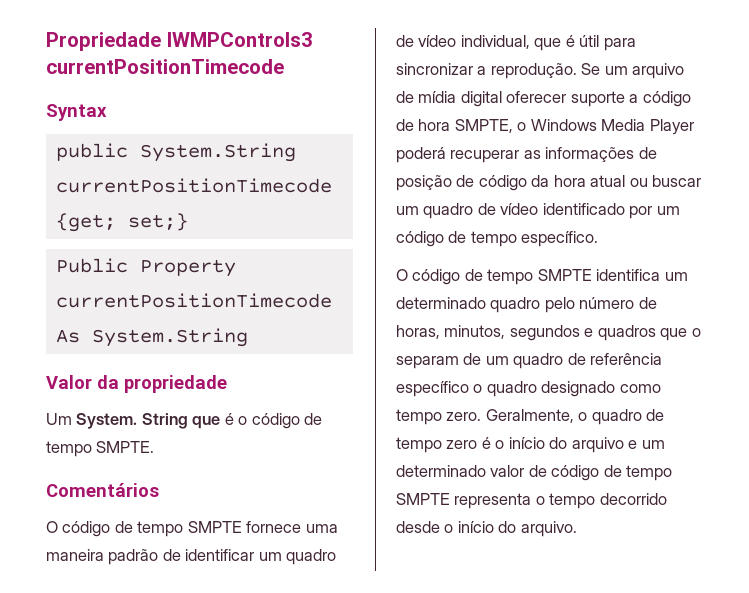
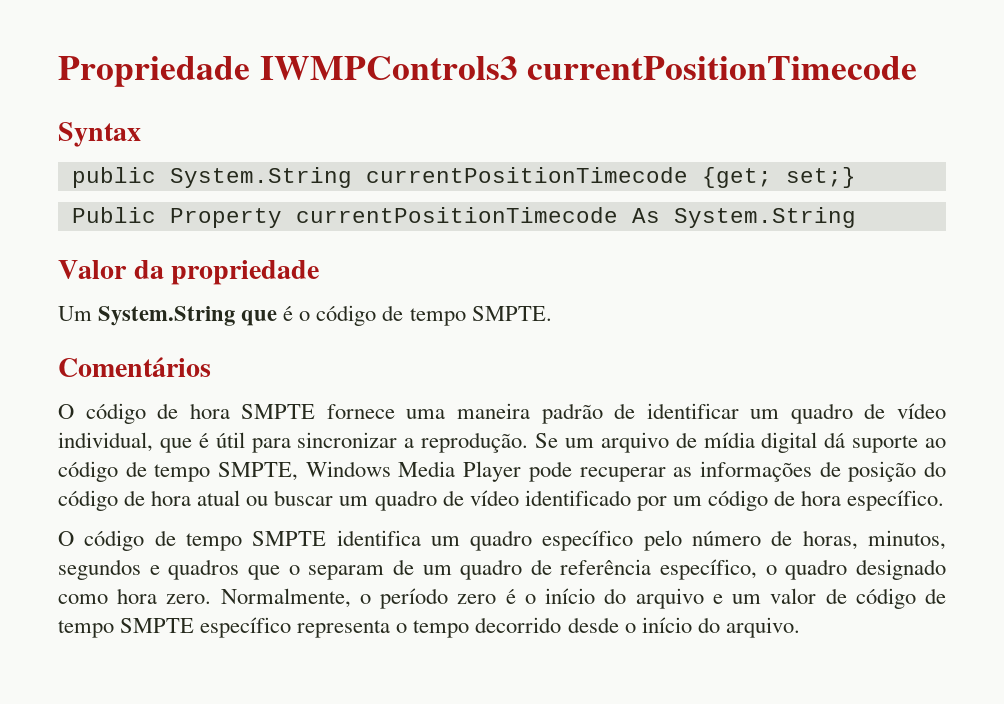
[76,413,188,429] System. String -> [98,306,236,326] System.String
[137,521,184,537] tempo -> [189,403,230,419] hora
[506,91,691,107] [396,119,527,133] oferecer suporte a código de hora SMPTE, o -> [824,432,946,453] [58,461,299,482] dá suporte ao código de tempo SMPTE,
[396,147,446,163] poderá -> [528,461,572,482] pode
[456,175,550,191] de código da -> [924,461,947,477] [58,490,146,511] do código de
[470,231,517,247] tempo -> [801,490,842,506] hora
[396,297,541,313] determinado quadro -> [470,530,634,551] quadro específico
[396,381,469,397] específico -> [660,559,758,580] específico,
[396,409,665,425] [396,437,442,453] tempo zero. Geralmente, o quadro de tempo -> [117,588,449,609] hora zero. Normalmente, o período
[396,465,486,477] determinado -> (762, 599) none
(450, 499) none -> [200,617,292,638] específico

